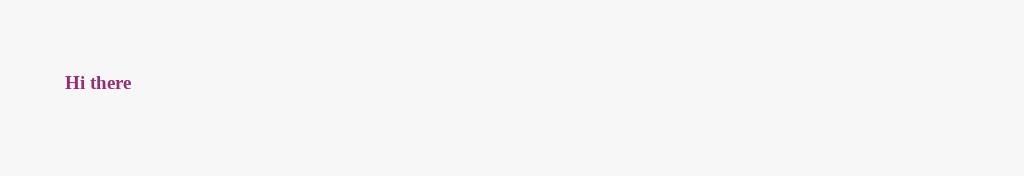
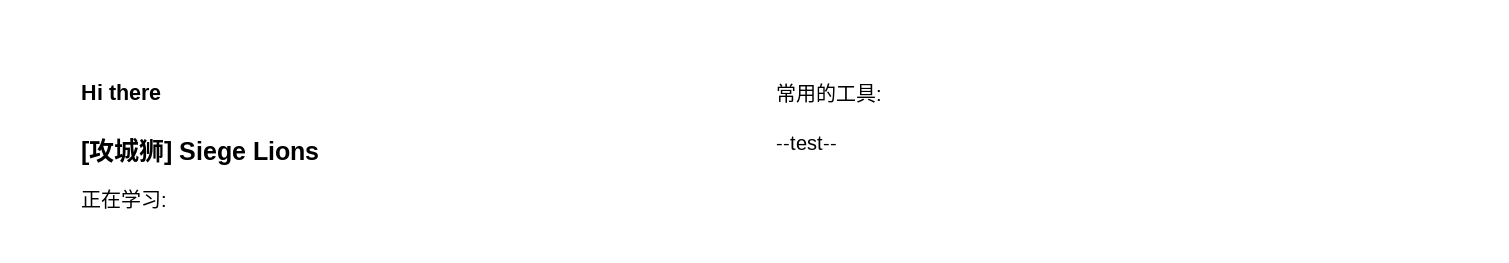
(132, 82) none -> [81,137,319,165] [81,189,167,209] [776,83,882,103] [776,136,837,150] // [攻城狮] Siege Lions // 正在学习: // 常用的工具: // --test--

